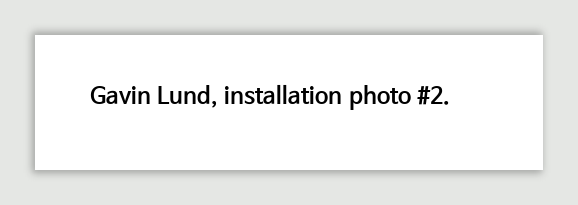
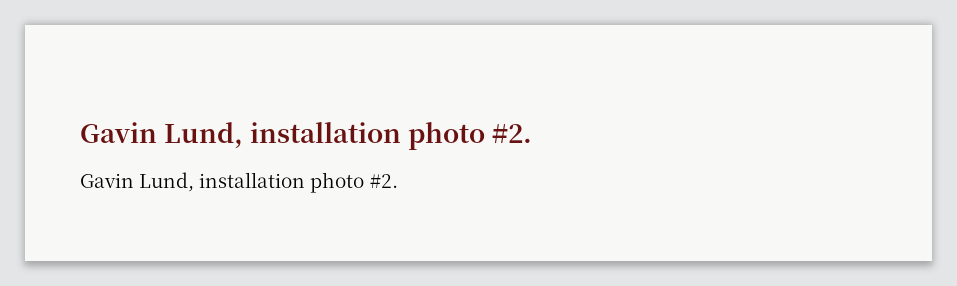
[90,84,450,110] Gavin Lund, installation photo #2. -> [80,122,533,150] [80,172,398,193] Gavin Lund, installation photo #2. // Gavin Lund, installation photo #2.

